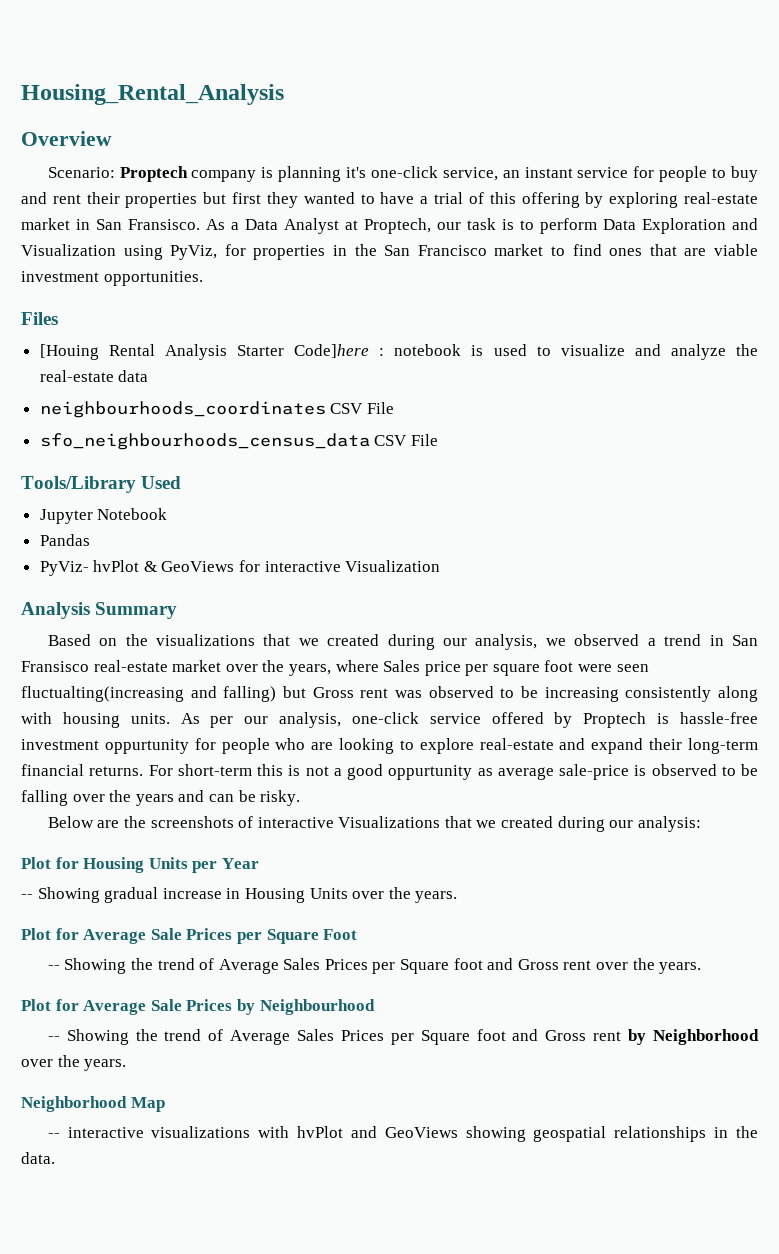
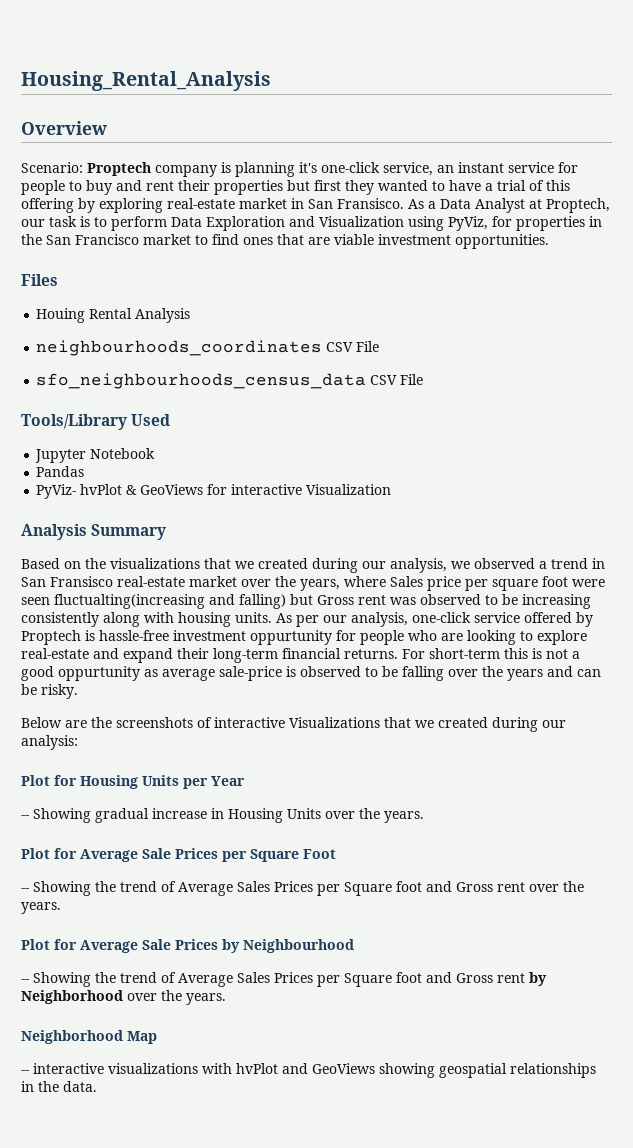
[39,344,99,360] [Houing -> [36,308,86,323] Houing
[237,344,758,360] [39,370,149,382] Starter Code]here : notebook is used to visualize and analyze the real-estate data -> (191, 315) none

